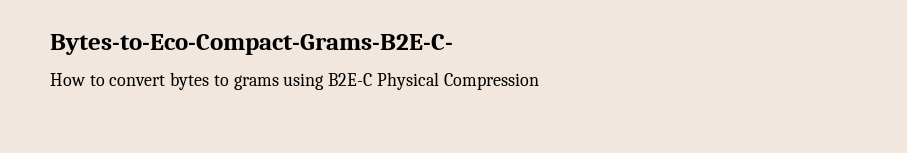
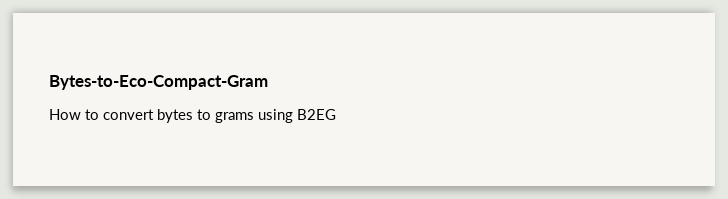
[50,34,453,55] Bytes-to-Eco-Compact-Grams-B2E-C- -> [49,75,268,90] Bytes-to-Eco-Compact-Gram
[328,72,539,90] B2E-C Physical Compression -> [297,109,336,120] B2EG

